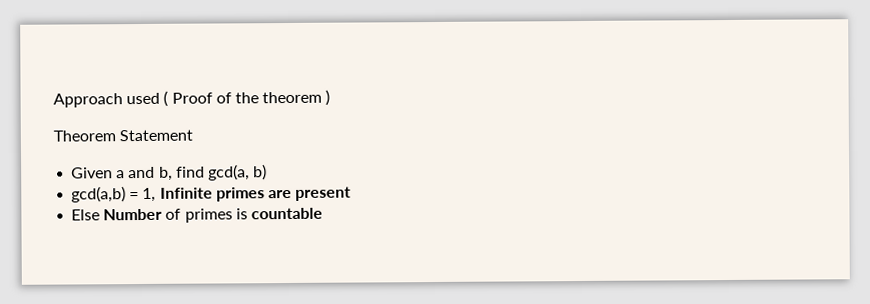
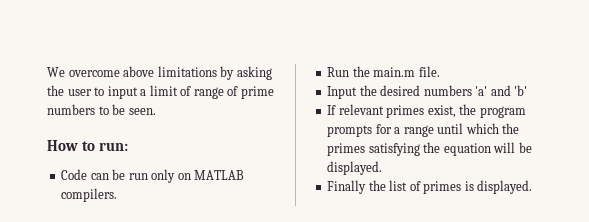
[53,89,331,108] [53,129,194,142] [71,164,268,181] [71,186,352,203] [71,208,163,221] Approach used ( Proof of the theorem ) // Theorem Statement // Given a and b, find gcd(a, b) // gcd(a,b) = 1, Infinite primes are present // Else Number -> [47,66,272,80] [47,85,274,99] [47,104,156,115] [47,140,128,151] [61,169,245,183] [61,188,118,202] [327,66,440,77] [327,85,528,99] [327,104,526,118] [327,123,520,137] [327,142,532,156] [327,161,383,175] [327,180,408,194] We overcome above limitations by asking the user to input a limit of range of prime numbers to be seen. // How to run: // Code can be run only on MATLAB compilers. // Run the main.m file. // Input the desired numbers 'a' and 'b' // If relevant primes exist, the program prompts for a range until which the primes satisfying the equation will be displayed. // Finally the list
[250,207,323,220] countable -> [477,180,533,194] displayed.

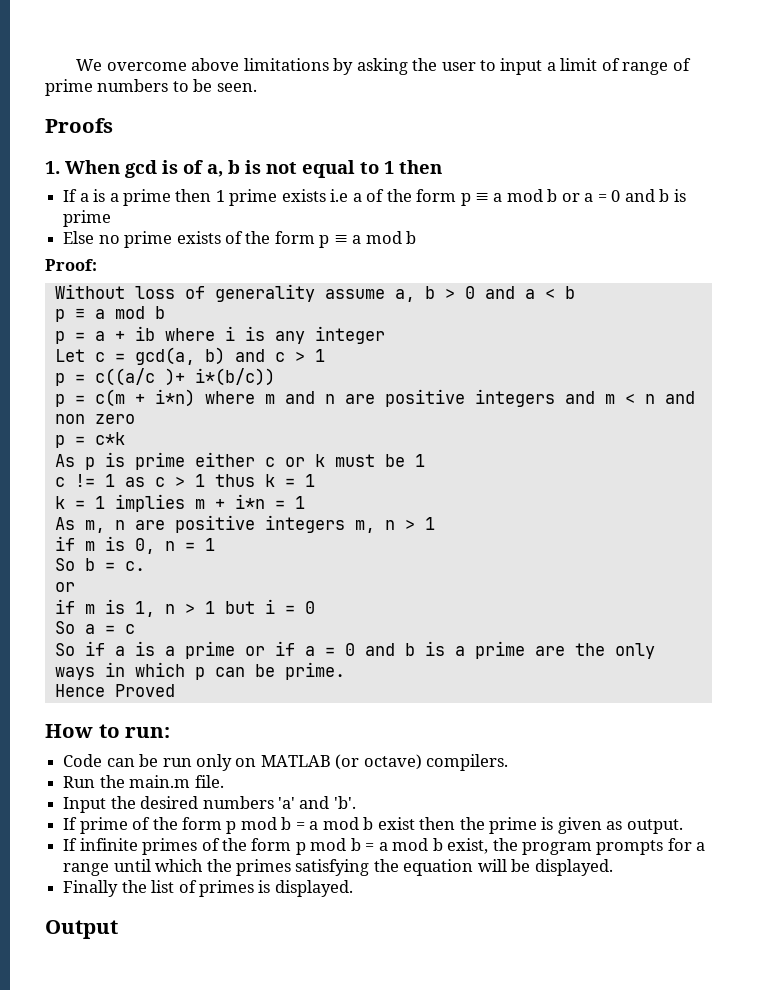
(156, 111) none -> [45,118,113,133] [45,160,442,178] [63,189,686,206] [63,210,112,227] [63,231,417,248] [45,259,97,271] [54,284,575,302] [54,306,165,322] [54,326,385,344] [54,347,325,365] [54,368,275,386] [54,389,695,407] [54,414,135,424] [54,432,125,448] [54,452,425,470] [54,474,315,487] [54,494,305,512] [54,515,435,533] [54,536,215,554] [54,558,145,571] [54,582,75,592] [54,599,315,617] [54,621,135,634] [54,641,655,659] [54,662,345,680] [54,684,175,697] // Proofs // 1. When gcd is of a, b is not equal to 1 then // If a is a prime then 1 prime exists i.e a of the form p ≡ a mod b or a = 0 and b is prime // Else no prime exists of the form p ≡ a mod b // Proof: // Without loss of generality assume a, b > 0 and a < b // p ≡ a mod b // p = a + ib where i is any integer // Let c = gcd(a, b) and c > 1 // p = c((a/c )+ i*(b/c)) // p = c(m + i*n) where m and n are positive integers and m < n and non zero // p = c*k // As p is prime either c or k must be 1 // c != 1 as c > 1 thus k = 1 // k = 1 implies m + i*n = 1 // As m, n are positive integers m, n > 1 // if m is 0, n = 1 // So b = c. // or // if m is 1, n > 1 but i = 0 // So a = c // So if a is a prime or if a = 0 and b is a prime are the only ways in which p can be prime. // Hence Proved
(245, 175) none -> [335,754,422,770] (or octave)
[514,85,528,96] [327,104,425,118] 'b' // If relevant primes -> [333,796,356,809] [63,817,683,834] [63,838,443,855] 'b'. // If prime of the form p mod b = a mod b exist then the prime is given as output. // If infinite primes of the form p mod b = a mod b
(533, 187) none -> [45,920,118,939] // Output

